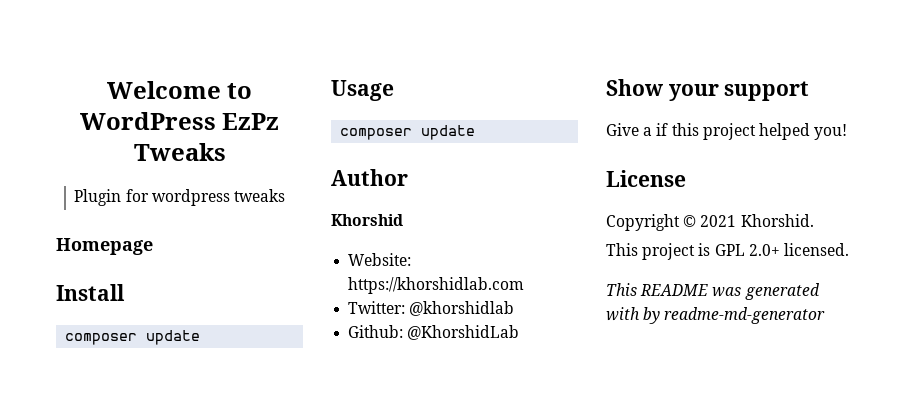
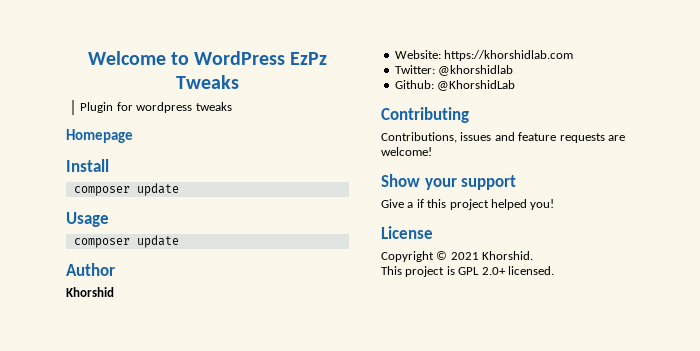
(520, 332) none -> [381,107,469,123] [381,132,625,143] [381,147,432,156] // Contributing // Contributions, issues and feature requests are welcome!
[606,283,820,300] [606,307,826,324] // This README was generated with by readme-md-generator -> (554, 270) none

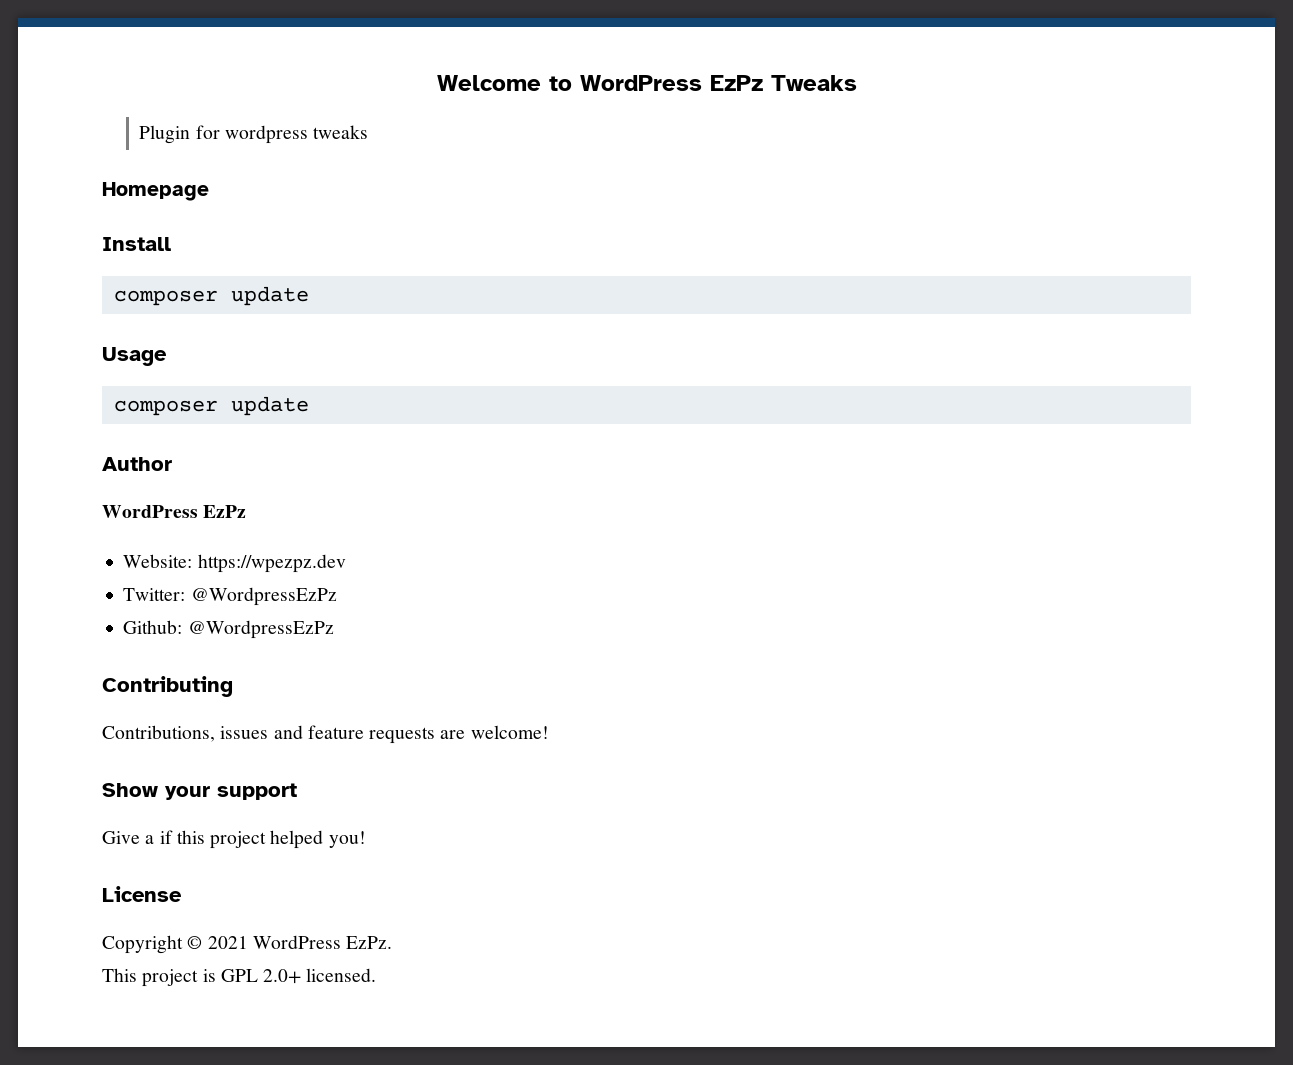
[66,287,114,297] Khorshid -> [102,505,247,518] WordPress EzPz
[444,50,574,61] https://khorshidlab.com -> [197,554,346,573] https://wpezpz.dev
[438,65,514,76] @khorshidlab -> [190,587,337,606] @WordpressEzPz
[437,80,516,91] @KhorshidLab -> [187,620,334,639] @WordpressEzPz
[482,251,534,260] Khorshid. -> [252,935,393,949] WordPress EzPz.

